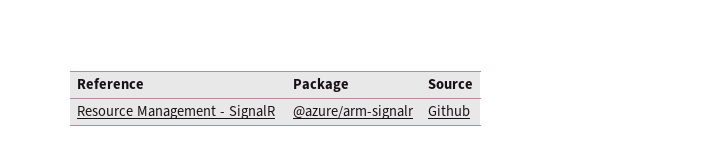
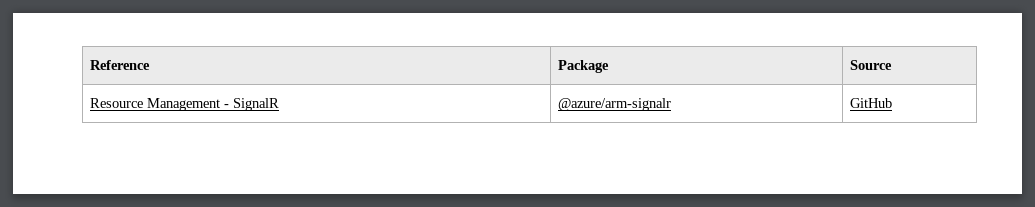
[427,105,470,117] Github -> [850,98,893,108] GitHub

